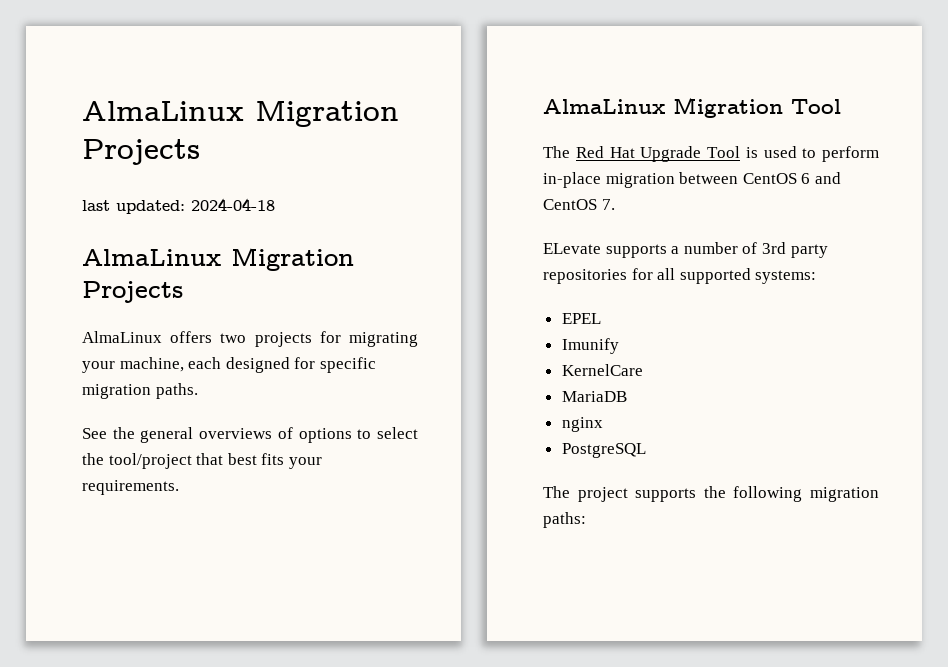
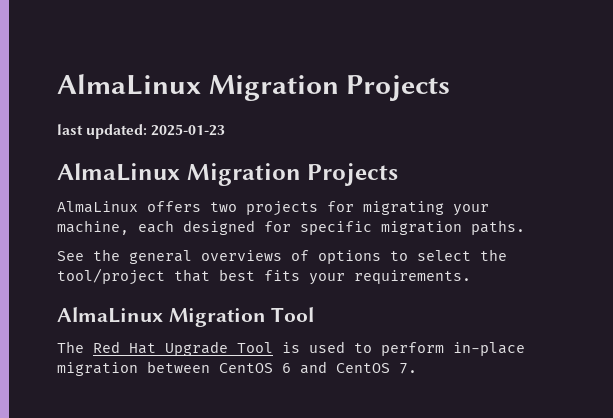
[191,198,275,211] 2024-04-18 -> [151,124,226,136] 2025-01-23
[543,242,828,258] [543,268,817,284] [561,313,601,324] [561,338,619,354] [561,364,643,376] [561,391,627,402] [561,417,603,432] [561,443,646,458] [543,486,879,502] [543,512,586,528] // ELevate supports a number of 3rd party repositories for all supported systems: // EPEL // Imunify // KernelCare // MariaDB // nginx // PostgreSQL // The project supports the following migration paths: -> (417, 368) none

